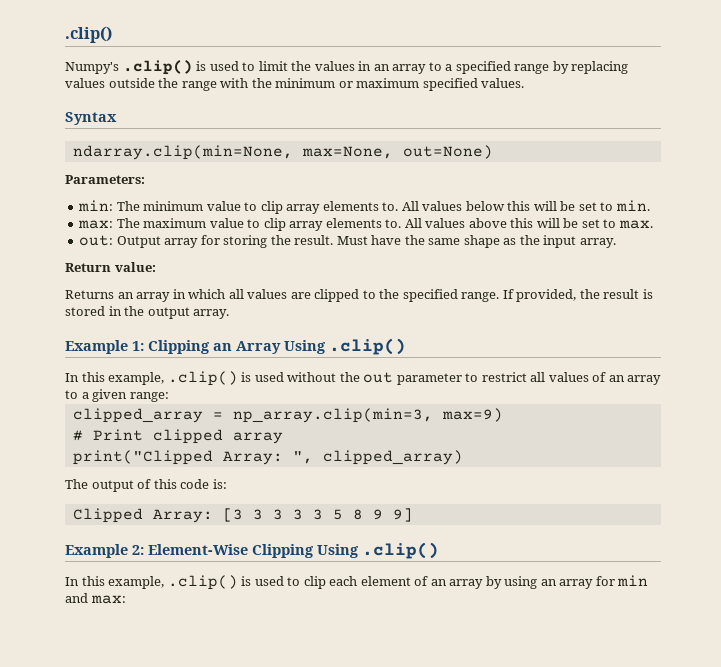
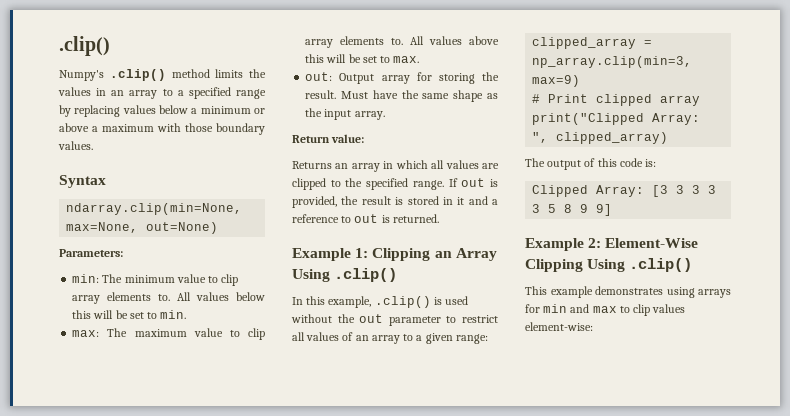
[196,61,288,71] is used to limit -> [171,69,244,78] method limits
[108,78,478,91] outside the range with the minimum or maximum specified -> [159,105,265,114] [59,123,265,135] below a minimum or above a maximum with those boundary
(514, 294) none -> [461,178,498,187] out is
[124,306,230,319] the output array. -> [457,196,498,205] [292,214,439,223] it and a reference to out is returned.
[65,575,649,590] [65,593,126,604] In this example, .clip() is used to clip each element of an array by using an array for min and max: -> [525,286,731,298] [525,304,686,316] [525,322,593,331] This example demonstrates using arrays for min and max to clip values element-wise:

